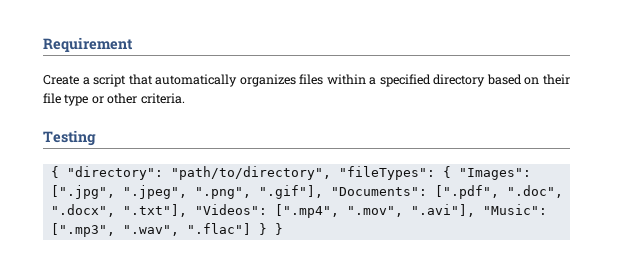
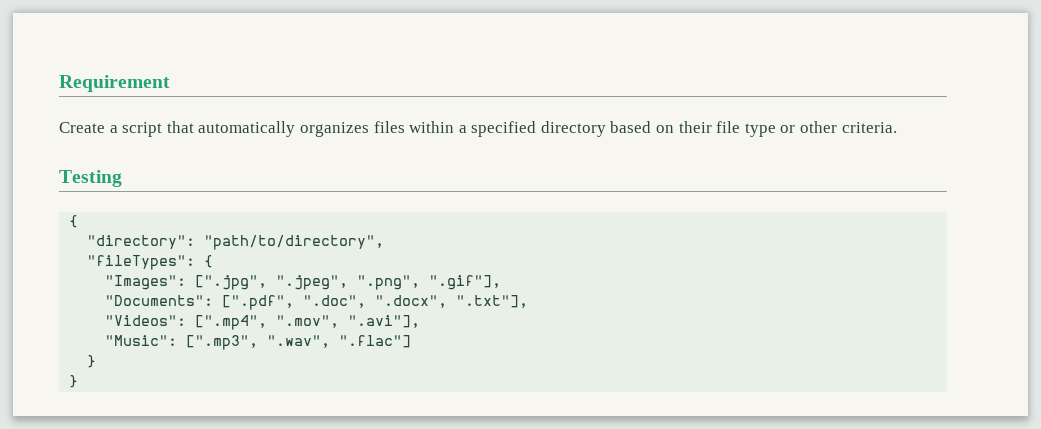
(59, 172) none -> (79, 221) //
(331, 173) none -> (385, 242) //
(451, 172) none -> (214, 261) //
(323, 192) none -> (502, 282) //
(187, 210) none -> (529, 301) //
(475, 210) none -> (421, 321) //
[258,223,267,235] } -> [87,355,97,368] // } //

